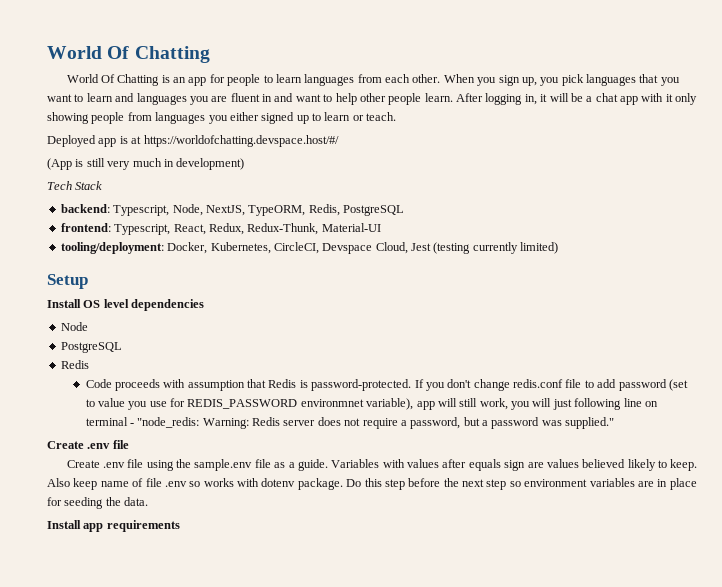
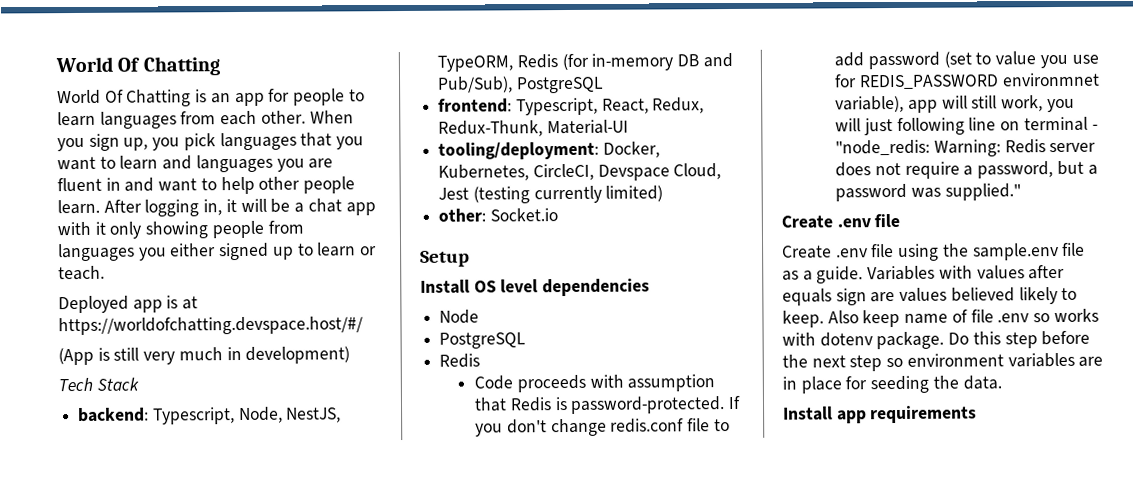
[205,204,340,216] NextJS, TypeORM, Redis, -> [286,407,342,423] [437,52,733,72] [437,76,514,93] NestJS, TypeORM, Redis (for in-memory DB and Pub/Sub),
(559, 248) none -> [438,208,558,222] // other: Socket.io

